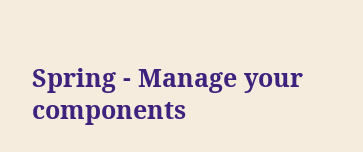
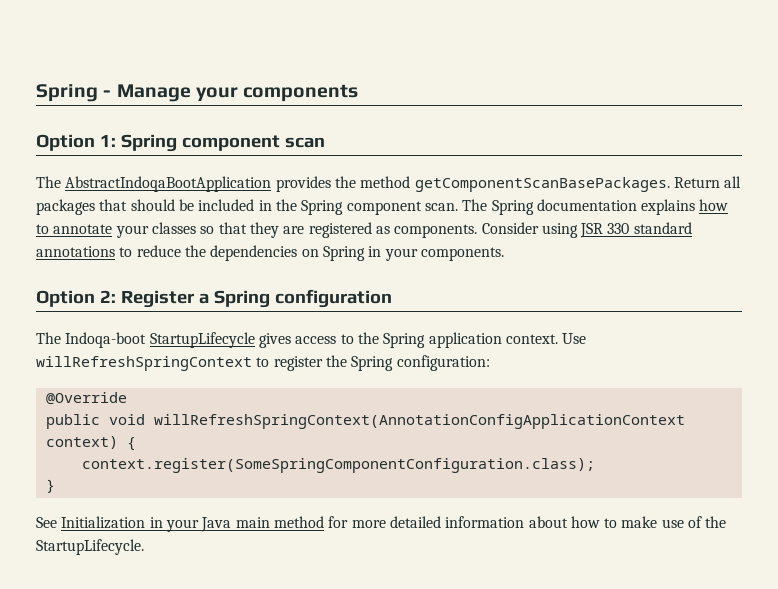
(186, 113) none -> [36,134,325,152] [36,176,742,192] [36,199,729,215] [36,222,692,238] [36,245,504,261] [36,289,392,308] [36,332,587,348] [36,355,490,371] [45,392,127,405] [45,414,685,429] [45,436,136,451] [81,458,595,473] [45,479,55,493] [36,516,727,532] [36,539,144,555] // Option 1: Spring component scan // The AbstractIndoqaBootApplication provides the method getComponentScanBasePackages. Return all packages that should be included in the Spring component scan. The Spring documentation explains how to annotate your classes so that they are registered as components. Consider using JSR 330 standard annotations to reduce the dependencies on Spring in your components. // Option 2: Register a Spring configuration // The Indoqa-boot StartupLifecycle gives access to the Spring application context. Use willRefreshSpringContext to register the Spring configuration: // @Override // public void willRefreshSpringContext(AnnotationConfigApplicationContext context) { // context.register(SomeSpringComponentConfiguration.class); // } // See Initialization in your Java main method for more detailed information about how to make use of the StartupLifecycle.

